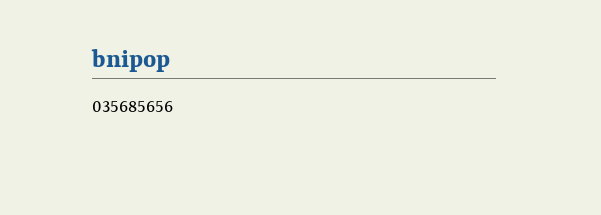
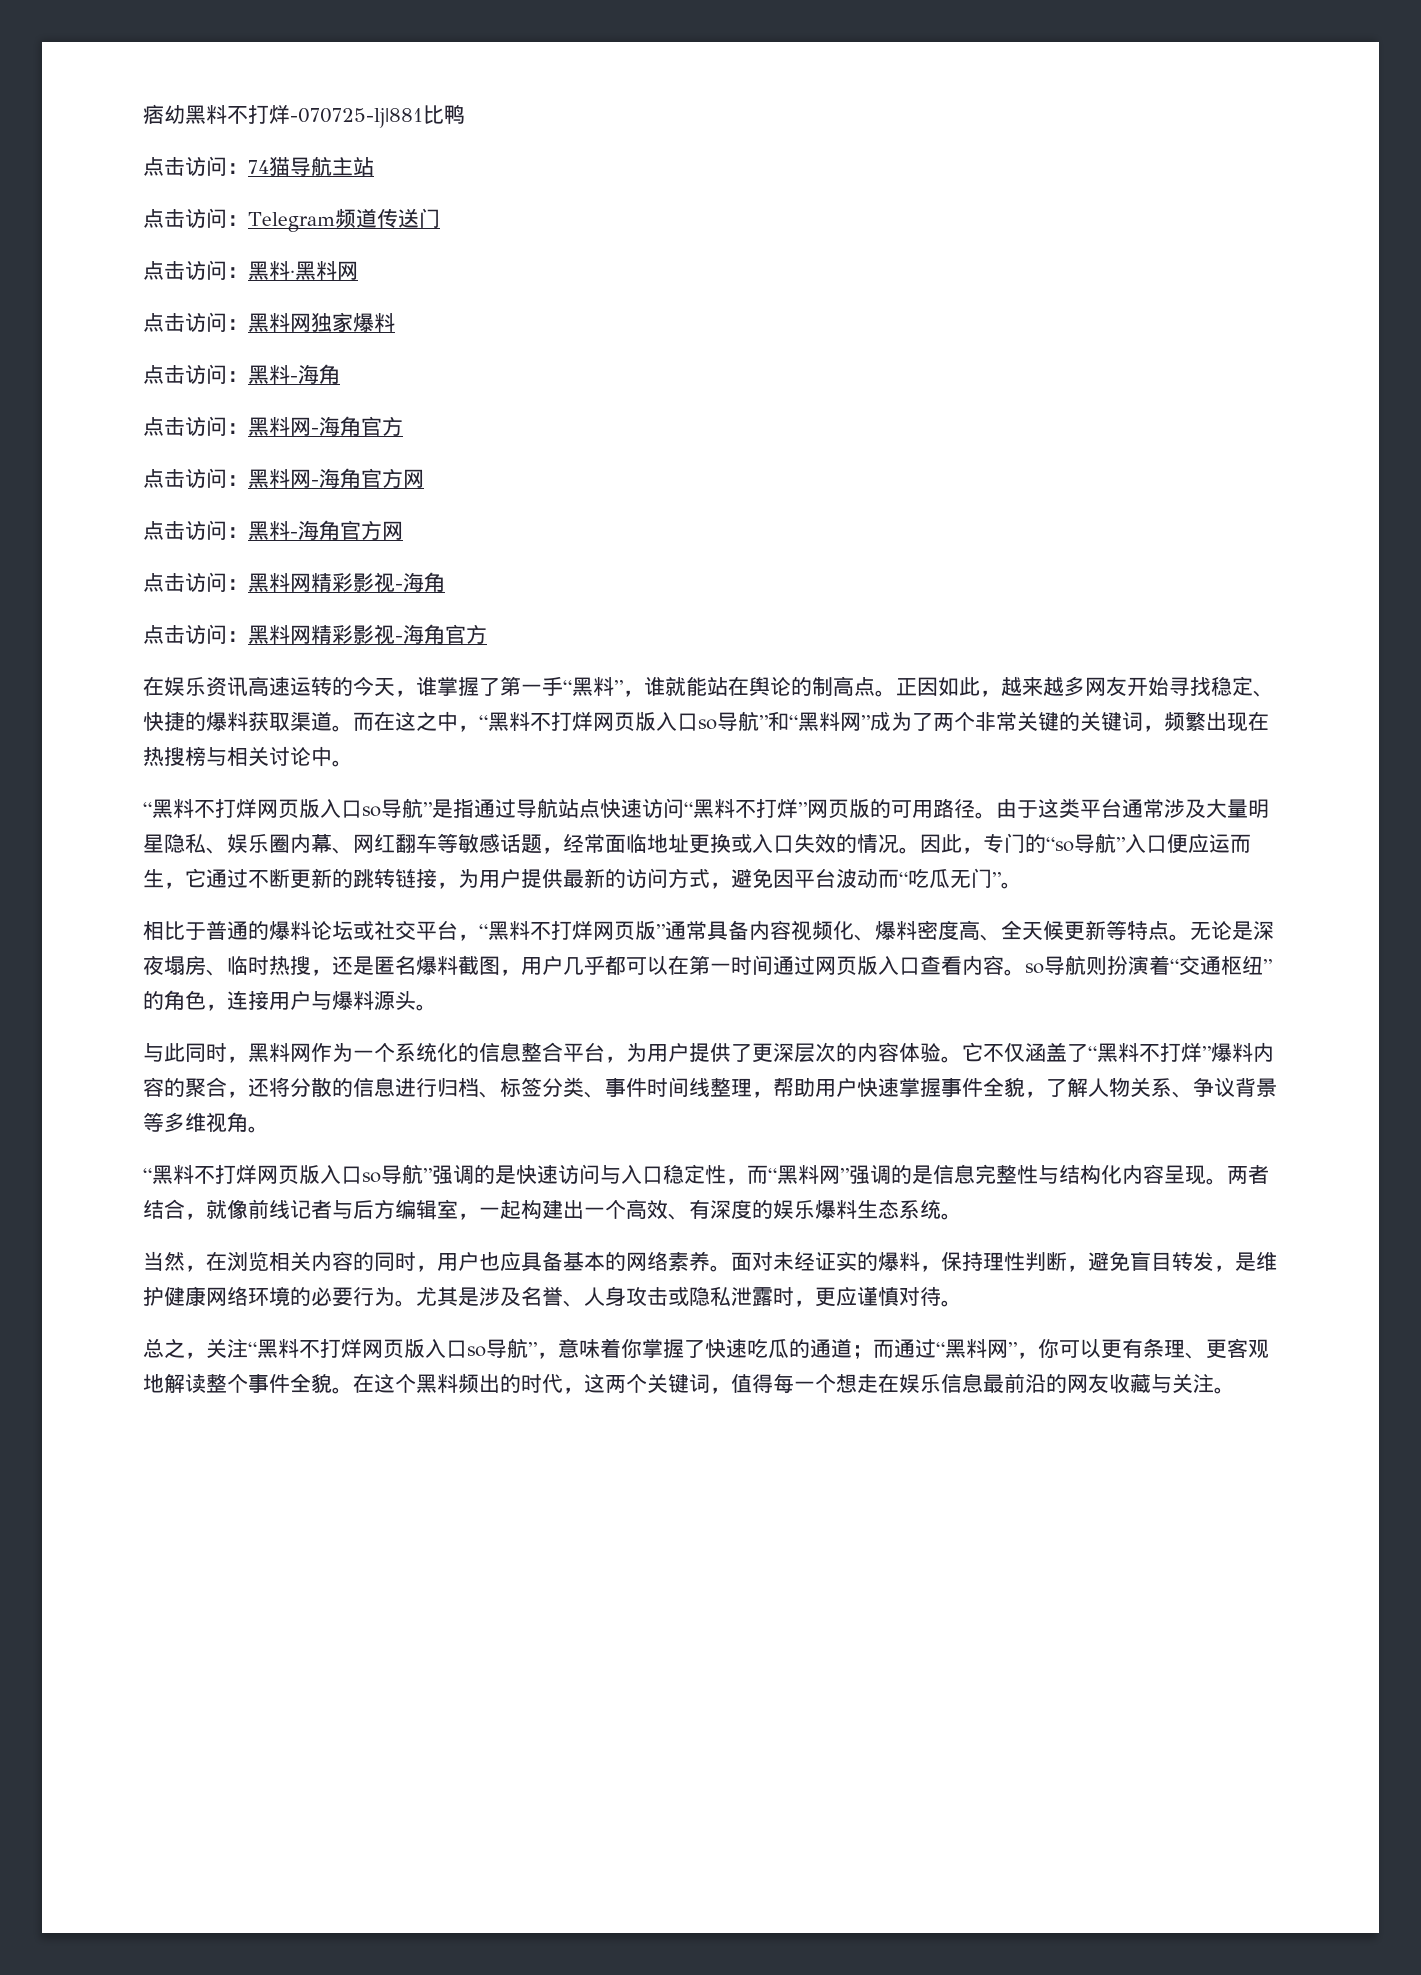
[91,49,170,72] [92,101,173,112] bnipop // 035685656 -> [143,104,465,128] [143,156,374,176] [143,208,440,232] [143,260,358,280] [143,312,395,332] [143,364,340,384] [143,416,403,436] [143,468,424,488] [143,520,403,540] [143,572,445,593] [143,624,487,645] [143,676,1274,697] [143,711,1269,732] [143,746,353,767] [143,798,1269,819] [143,833,1251,854] [143,868,1022,889] [143,920,1274,941] [143,955,1272,976] [143,990,437,1011] [143,1042,1274,1063] [143,1077,1277,1098] [143,1112,269,1133] [143,1164,1269,1185] [143,1199,962,1220] [143,1251,1277,1272] [143,1286,962,1307] [143,1338,1269,1359] [143,1373,1235,1394] 痞幼黑料不打烊-070725-lj|881比鸭 // 点击访问：74猫导航主站 // 点击访问：Telegram频道传送门 // 点击访问：黑料·黑料网 // 点击访问：黑料网独家爆料 // 点击访问：黑料-海角 // 点击访问：黑料网-海角官方 // 点击访问：黑料网-海角官方网 // 点击访问：黑料-海角官方网 // 点击访问：黑料网精彩影视-海角 // 点击访问：黑料网精彩影视-海角官方 // 在娱乐资讯高速运转的今天，谁掌握了第一手“黑料”，谁就能站在舆论的制高点。正因如此，越来越多网友开始寻找稳定、快捷的爆料获取渠道。而在这之中，“黑料不打烊网页版入口so导航”和“黑料网”成为了两个非常关键的关键词，频繁出现在热搜榜与相关讨论中。 // “黑料不打烊网页版入口so导航”是指通过导航站点快速访问“黑料不打烊”网页版的可用路径。由于这类平台通常涉及大量明星隐私、娱乐圈内幕、网红翻车等敏感话题，经常面临地址更换或入口失效的情况。因此，专门的“so导航”入口便应运而生，它通过不断更新的跳转链接，为用户提供最新的访问方式，避免因平台波动而“吃瓜无门”。 // 相比于普通的爆料论坛或社交平台，“黑料不打烊网页版”通常具备内容视频化、爆料密度高、全天候更新等特点。无论是深夜塌房、临时热搜，还是匿名爆料截图，用户几乎都可以在第一时间通过网页版入口查看内容。so导航则扮演着“交通枢纽”的角色，连接用户与爆料源头。 // 与此同时，黑料网作为一个系统化的信息整合平台，为用户提供了更深层次的内容体验。它不仅涵盖了“黑料不打烊”爆料内容的聚合，还将分散的信息进行归档、标签分类、事件时间线整理，帮助用户快速掌握事件全貌，了解人物关系、争议背景等多维视角。 // “黑料不打烊网页版入口so导航”强调的是快速访问与入口稳定性，而“黑料网”强调的是信息完整性与结构化内容呈现。两者结合，就像前线记者与后方编辑室，一起构建出一个高效、有深度的娱乐爆料生态系统。 // 当然，在浏览相关内容的同时，用户也应具备基本的网络素养。面对未经证实的爆料，保持理性判断，避免盲目转发，是维护健康网络环境的必要行为。尤其是涉及名誉、人身攻击或隐私泄露时，更应谨慎对待。 // 总之，关注“黑料不打烊网页版入口so导航”，意味着你掌握了快速吃瓜的通道；而通过“黑料网”，你可以更有条理、更客观地解读整个事件全貌。在这个黑料频出的时代，这两个关键词，值得每一个想走在娱乐信息最前沿的网友收藏与关注。

